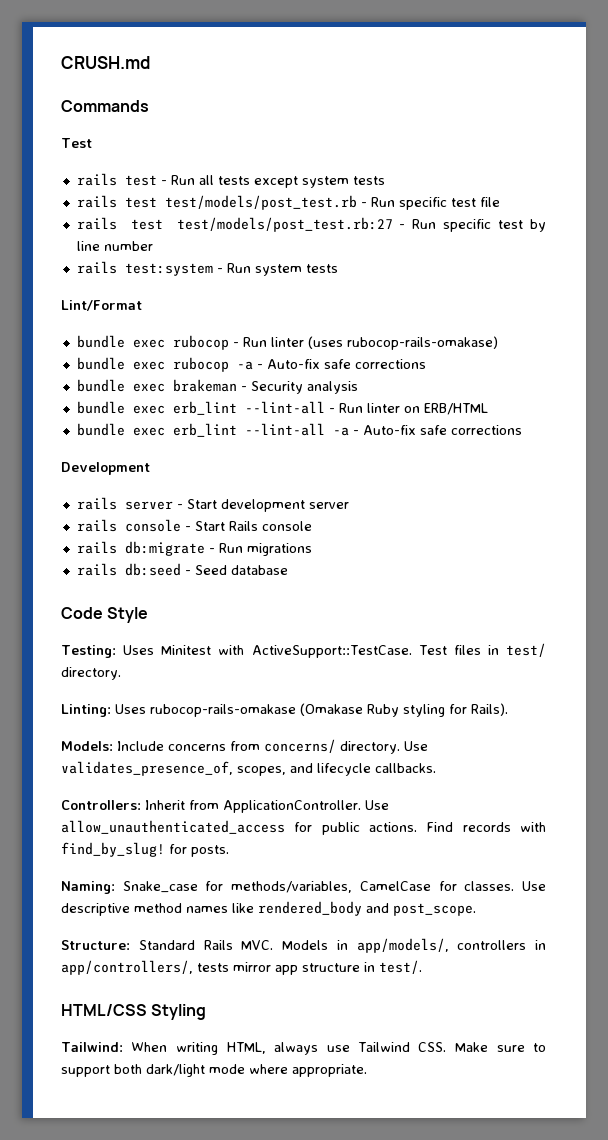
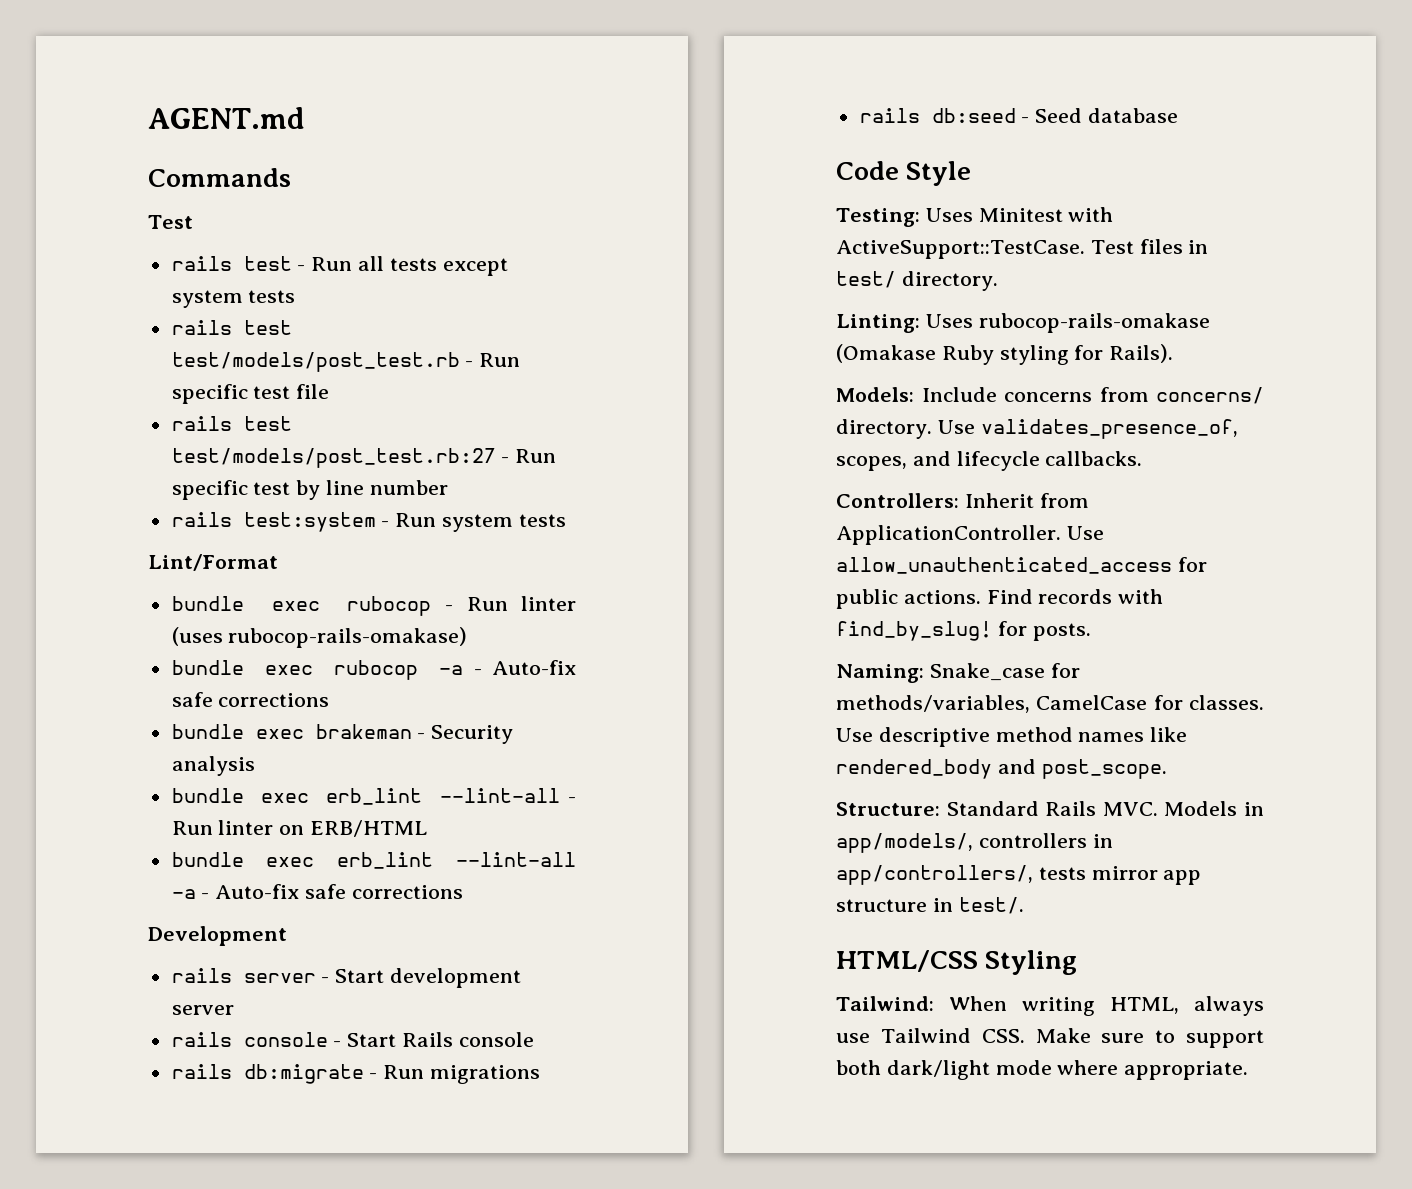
[61,56,150,69] CRUSH.md -> [148,107,305,129] AGENT.md

